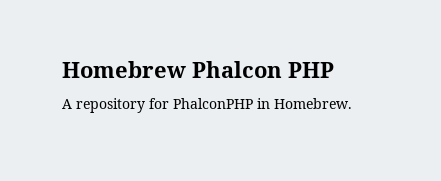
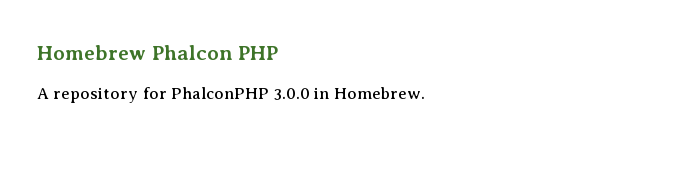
(253, 103) none -> [273,88,310,100] 3.0.0

